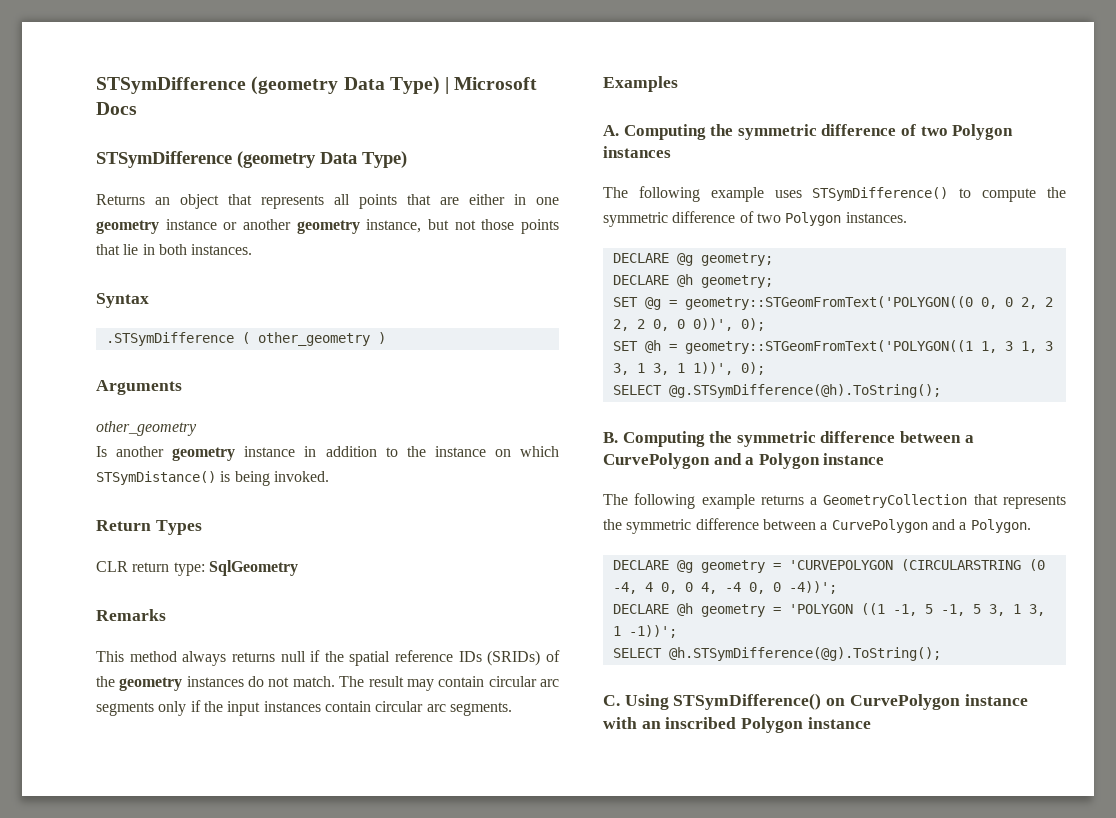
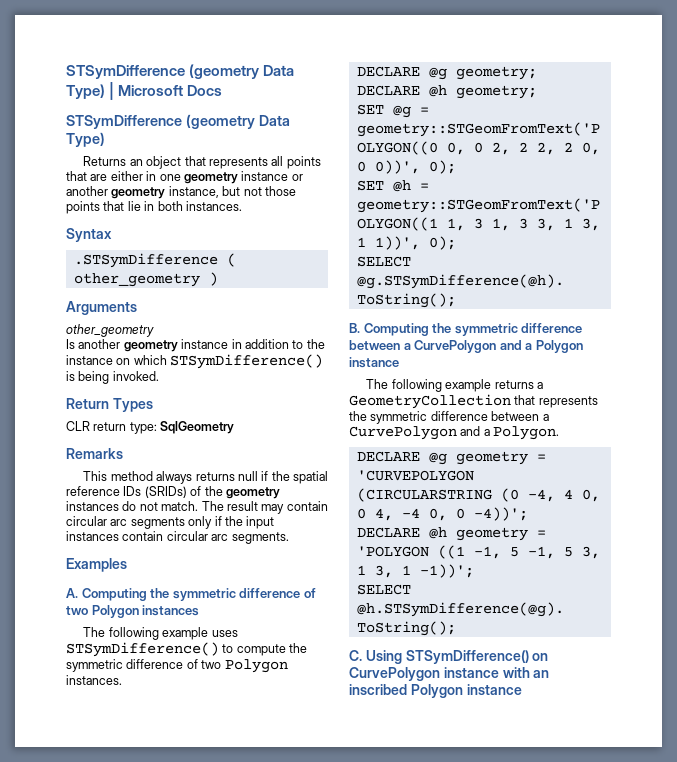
[96,471,216,485] STSymDistance() -> [170,354,324,369] STSymDifference()

